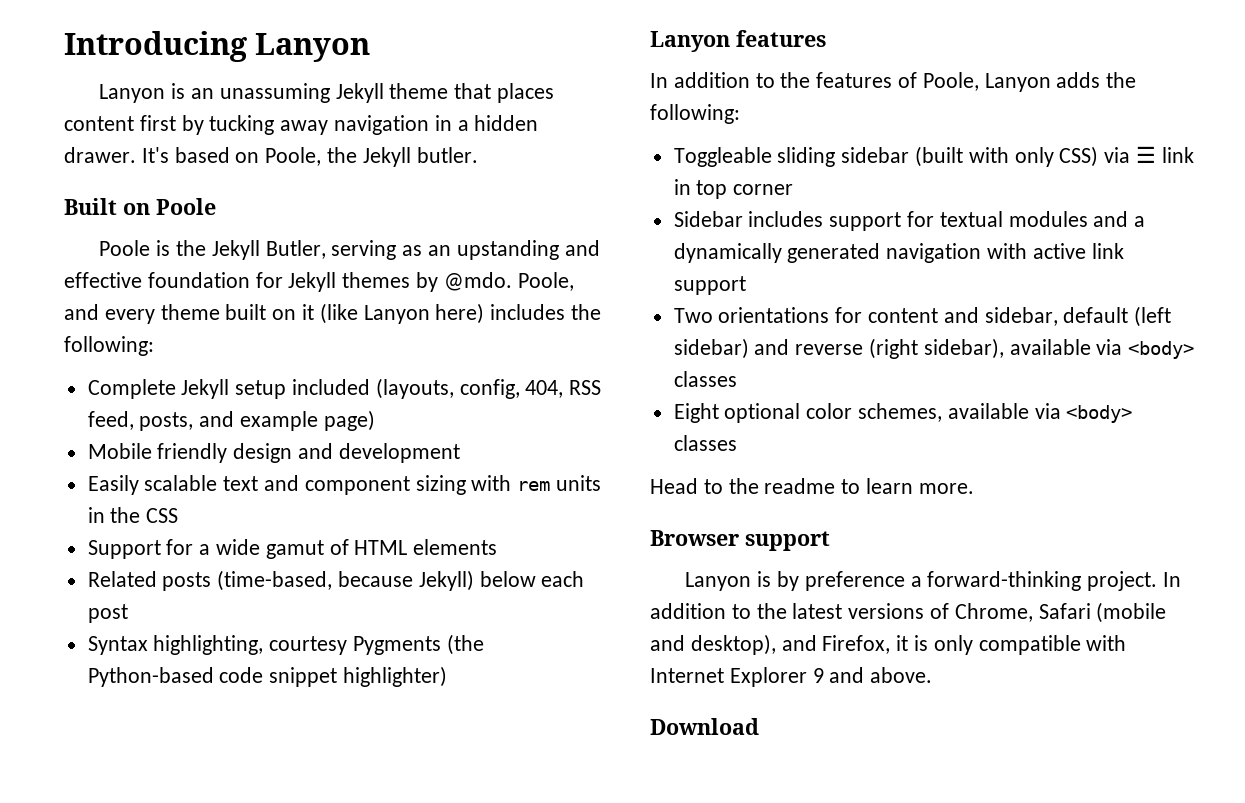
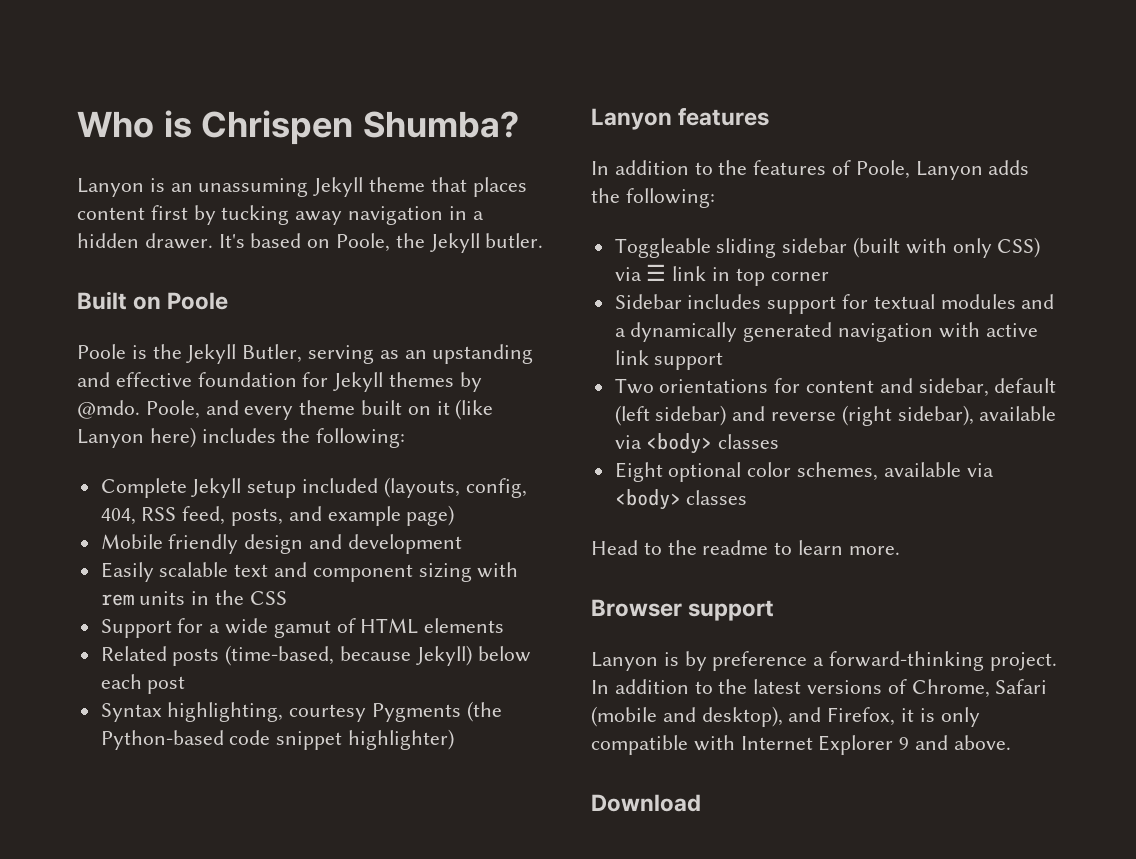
[64,31,371,62] Introducing Lanyon -> [77,110,519,145] Who is Chrispen Shumba?

